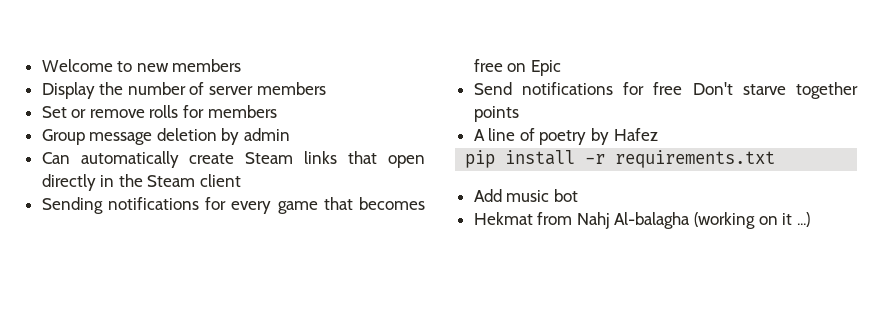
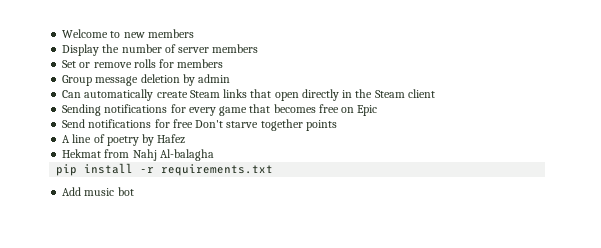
(658, 134) none -> [62,149,214,161] // Hekmat from Nahj Al-balagha
[473,212,810,229] // Hekmat from Nahj Al-balagha (working on it ...) -> (134, 191) none

